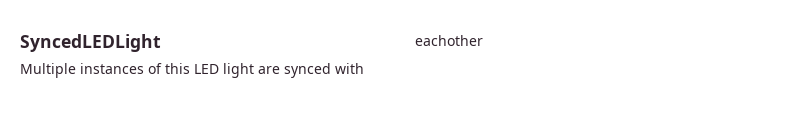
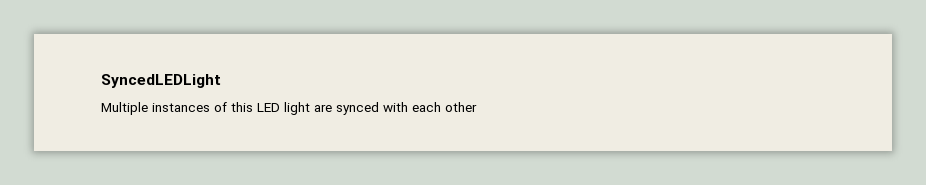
[415,35,483,46] eachother -> [412,102,477,112] each other

